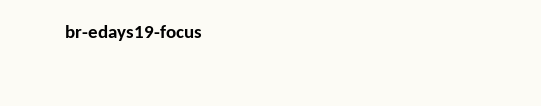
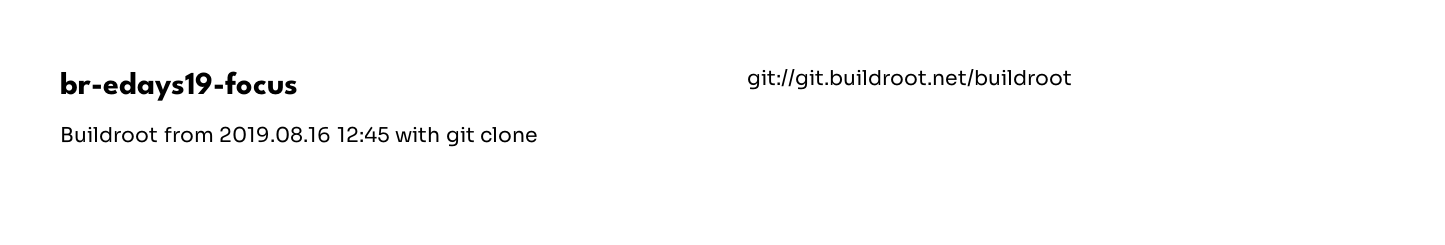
(202, 33) none -> [60,126,539,147] [747,69,1072,90] // Buildroot from 2019.08.16 12:45 with git clone git://git.buildroot.net/buildroot

